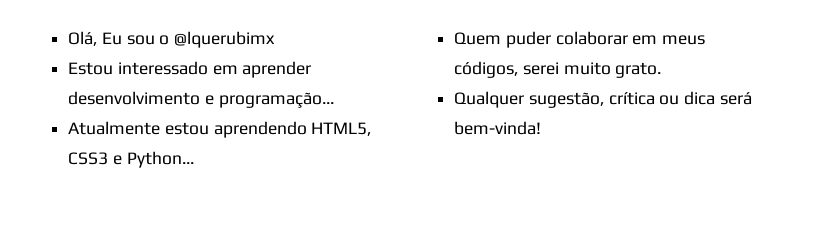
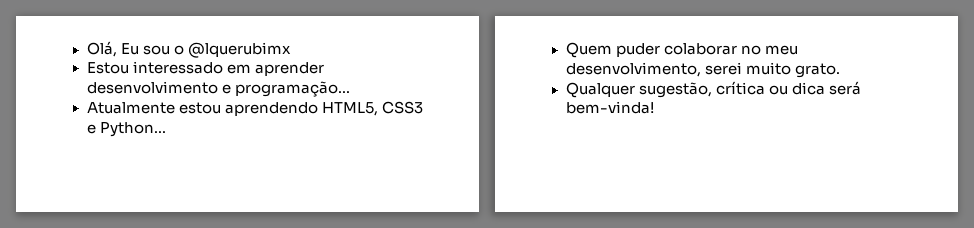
[632,35,706,45] [454,61,519,78] em meus códigos, -> [740,45,798,55] [565,62,701,77] no meu desenvolvimento,

